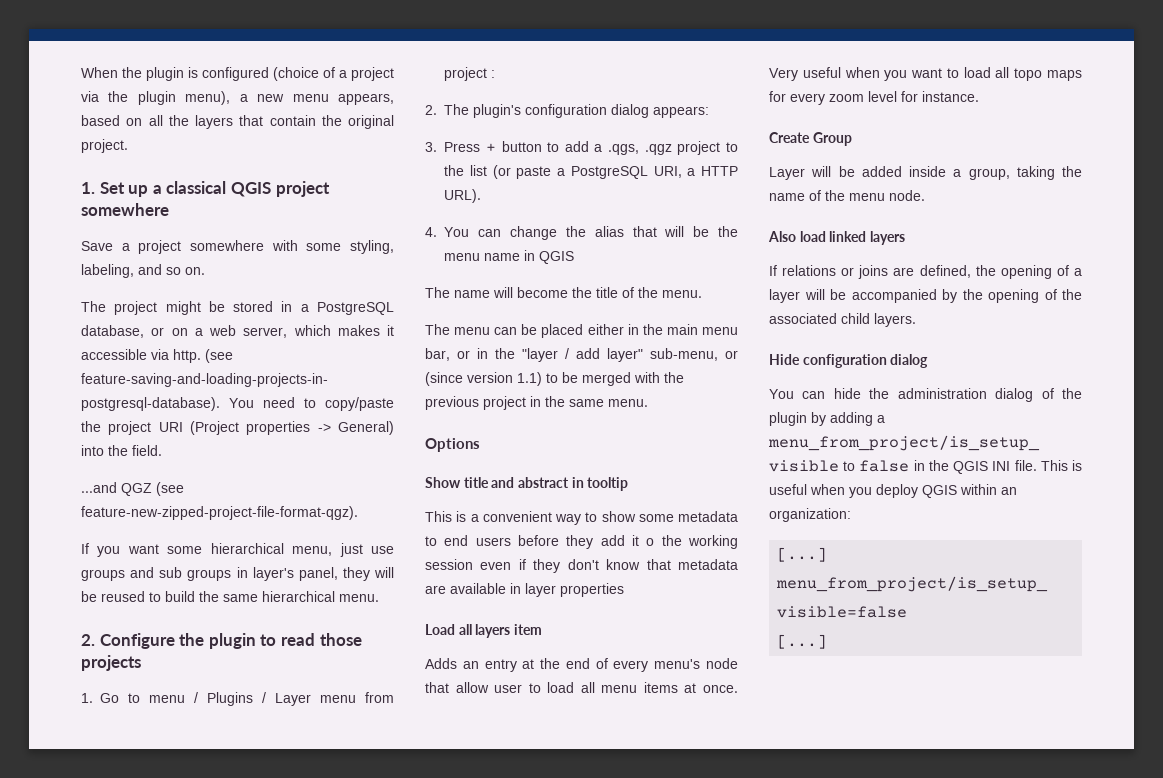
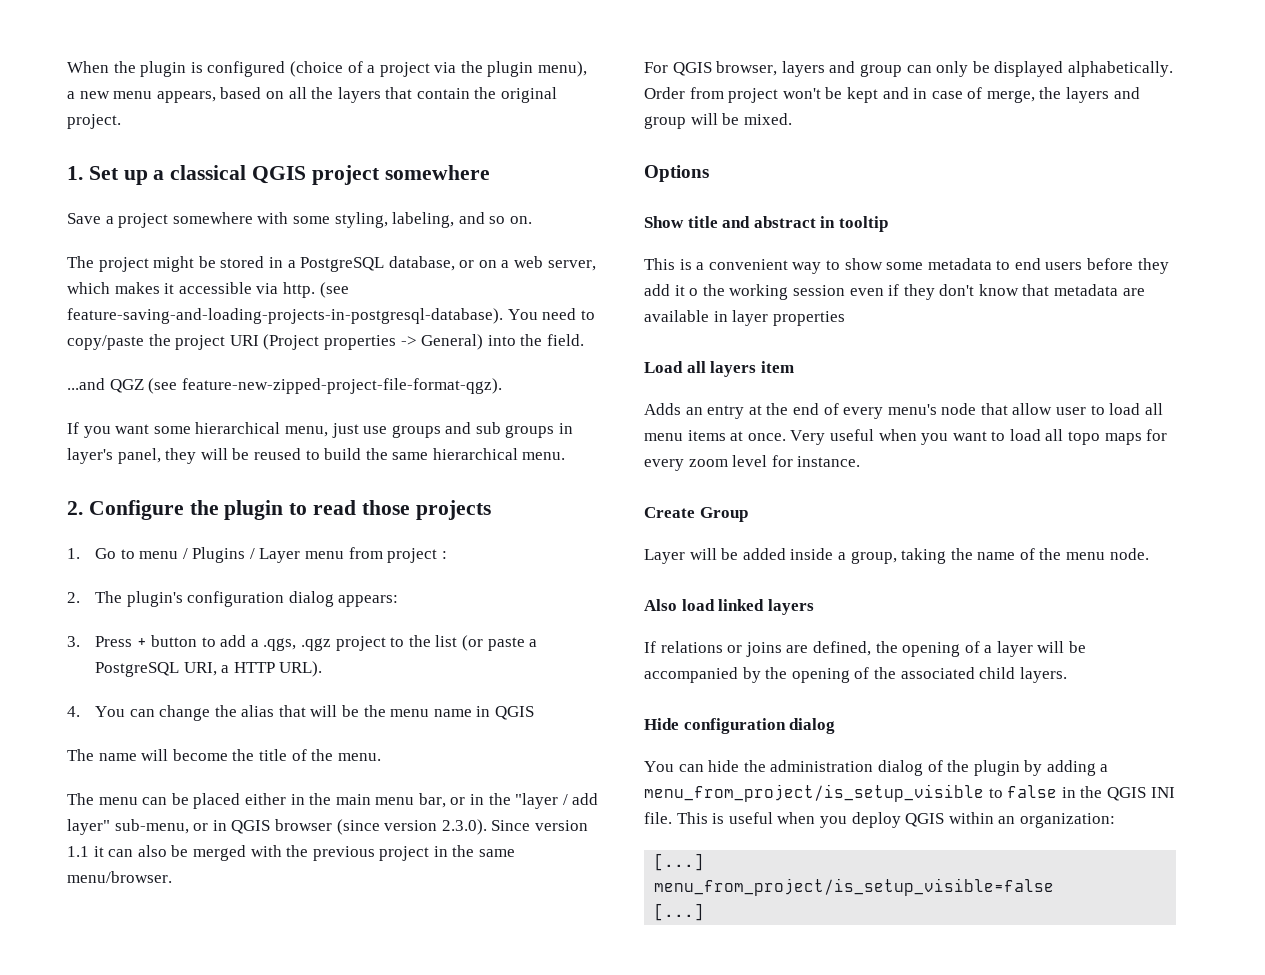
[425,372,558,386] (since version 1.1) to -> [212,819,588,835] [67,845,167,857] in QGIS browser (since version 2.3.0). Since version 1.1 it can also
[608,399,648,407] menu. -> [67,871,172,883] [644,61,1173,77] [644,87,1140,103] [644,113,792,129] menu/browser. // For QGIS browser, layers and group can only be displayed alphabetically. Order from project won't be kept and in case of merge, the layers and group will be mixed.

